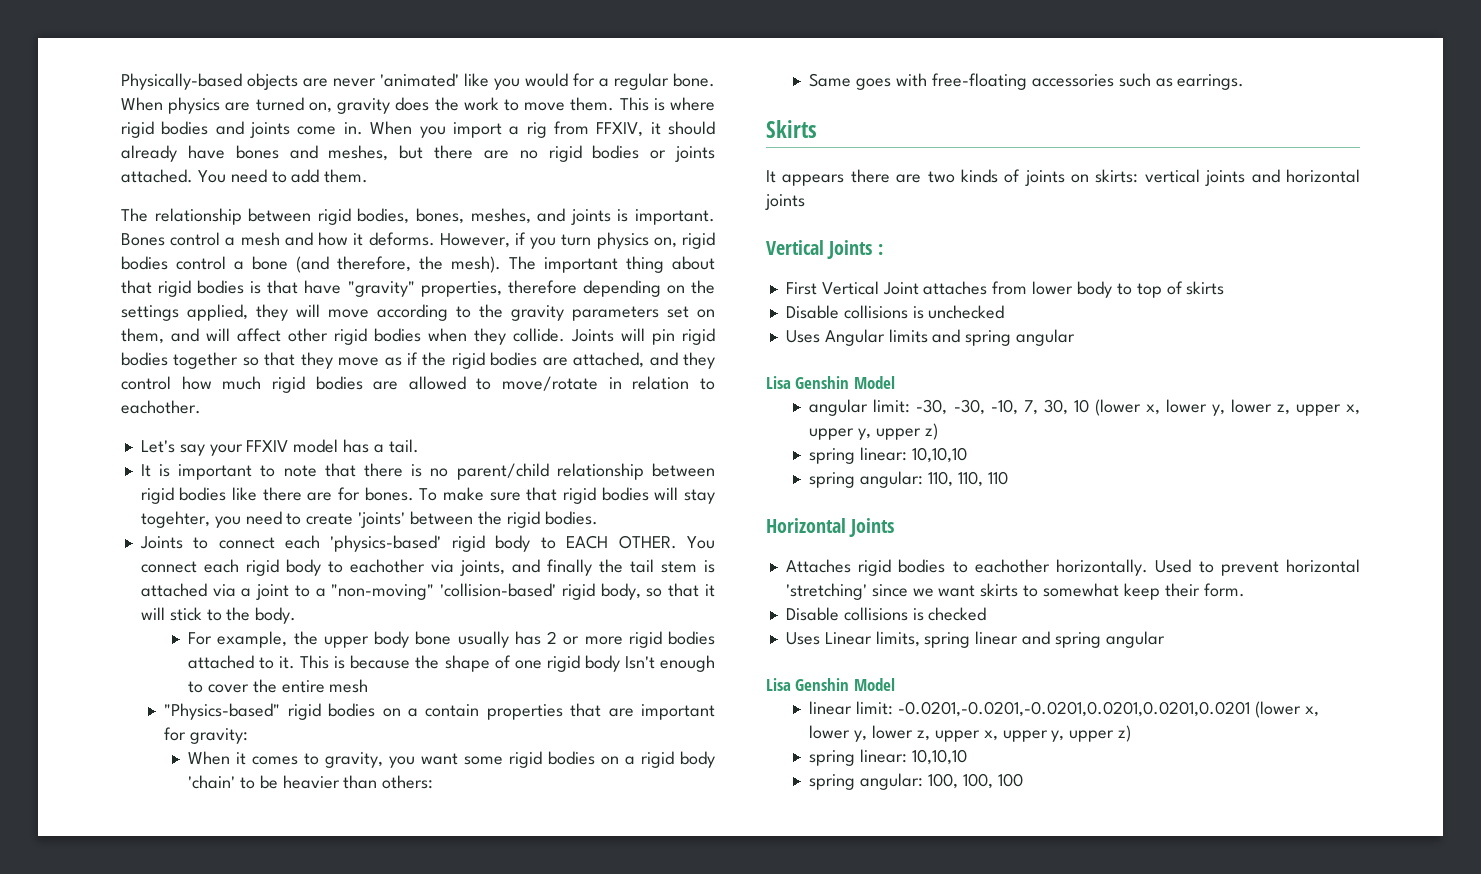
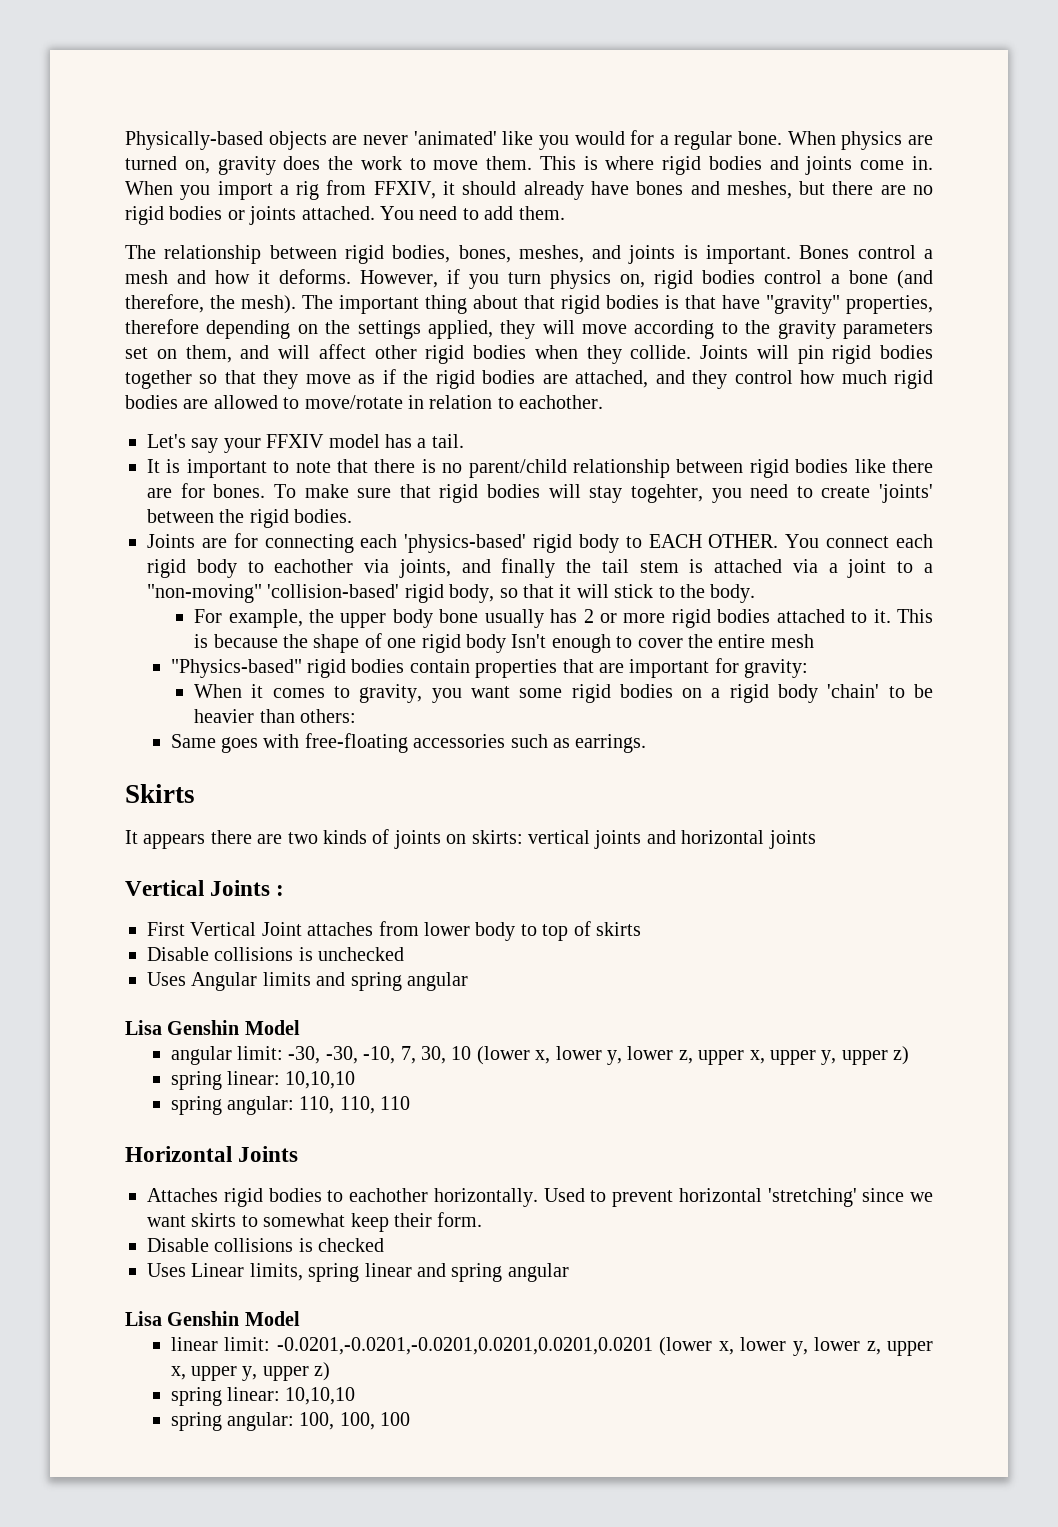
[193,537,275,549] to connect -> [201,533,354,553] are for connecting
[382,708,418,717] on a -> (405, 666) none

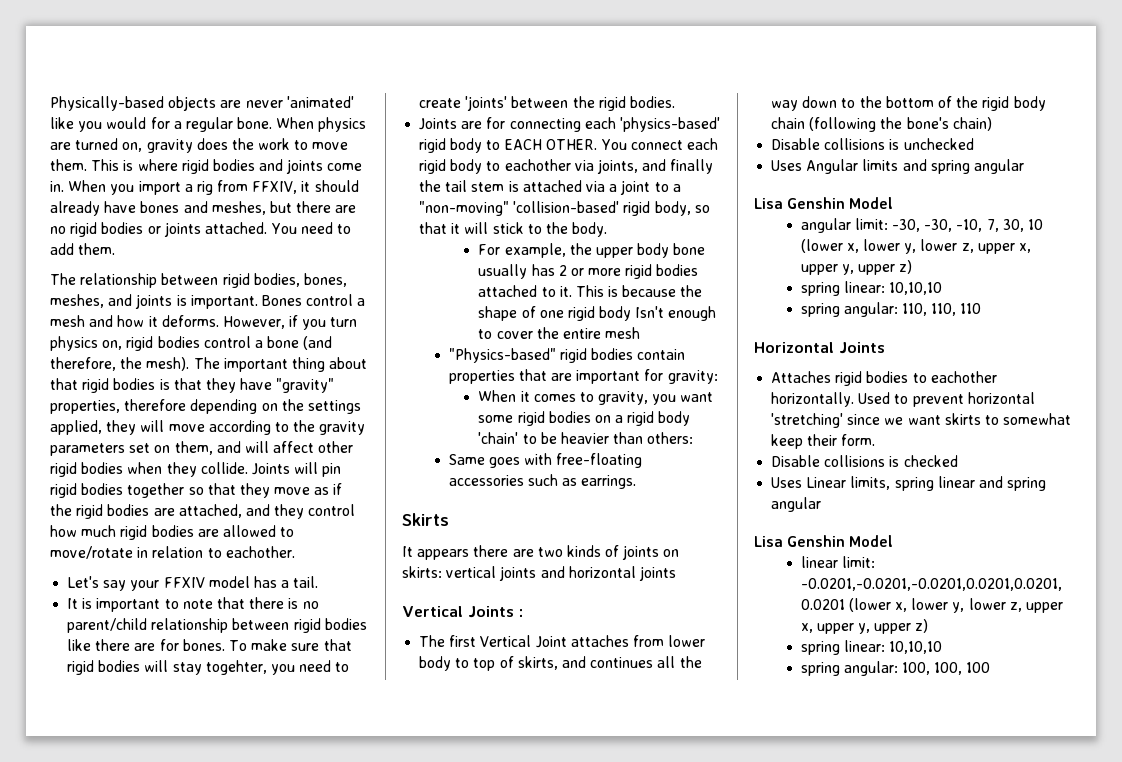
(716, 302) none -> [205,378,236,393] they
[147,922,185,936] First -> [419,635,477,647] The first
[595,922,641,936] skirts -> [517,656,702,670] [771,96,1046,111] [771,117,992,132] skirts, and continues all the way down to the bottom of the rigid body chain (following the bone's chain)

